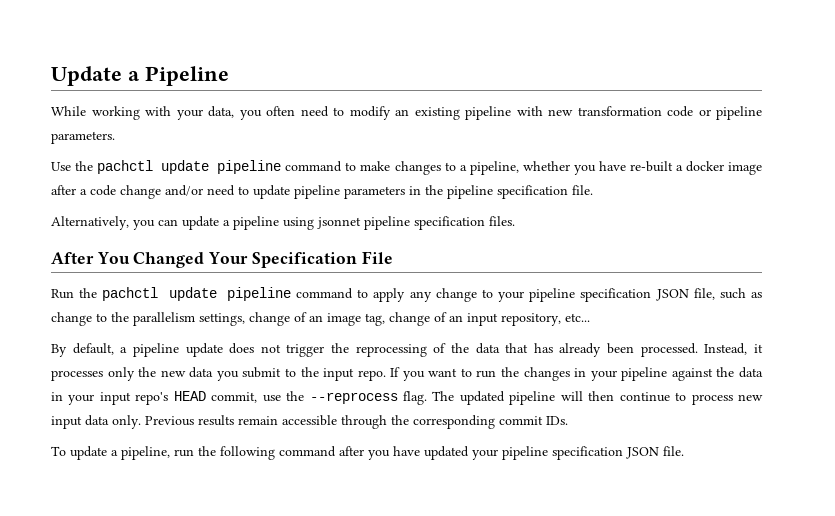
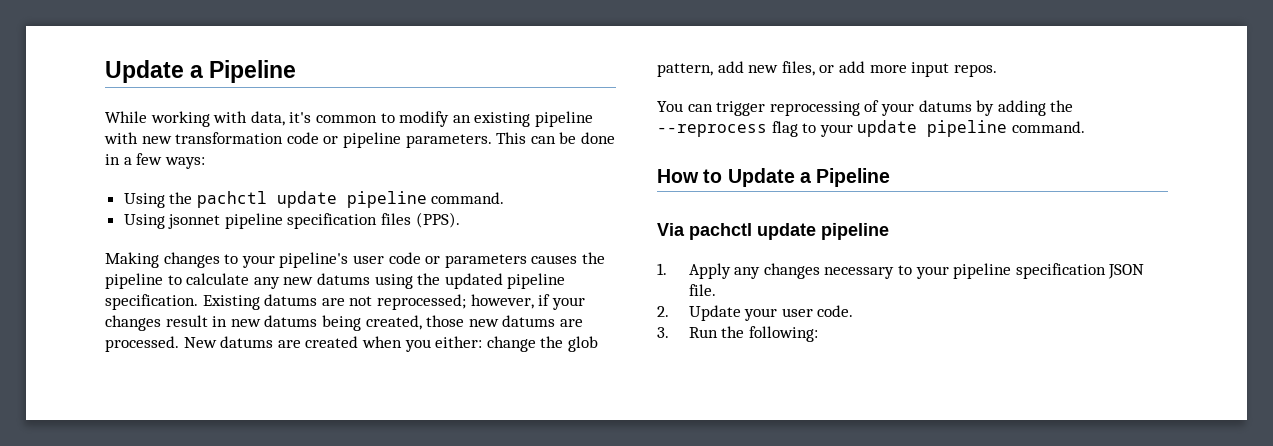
[176,106,329,120] your data, you often need -> [250,111,377,126] data, it's common
[51,160,762,175] [51,185,593,199] [51,216,515,230] [51,251,393,268] [51,287,477,302] // Use the pachctl update pipeline command to make changes to a pipeline, whether you have re-built a docker image after a code change and/or need to update pipeline parameters in the pipeline specification file. // Alternatively, you can update a pipeline using jsonnet pipeline specification files. // After You Changed Your Specification File // Run the pachctl update pipeline command to apply any change -> [496,132,615,144] [105,153,205,169] [123,191,505,208] [123,212,460,229] [105,252,605,268] [105,273,566,289] [105,294,585,310] [105,315,583,331] [105,336,598,352] [657,61,997,77] [657,100,1074,116] [657,120,1085,137] [657,168,891,187] [657,223,889,240] [657,263,895,279] This can be done in a few ways: // Using the pachctl update pipeline command. // Using jsonnet pipeline specification files (PPS). // Making changes to your pipeline's user code or parameters causes the pipeline to calculate any new datums using the updated pipeline specification. Existing datums are not reprocessed; however, if your changes result in new datums being created, those new datums are processed. New datums are created when you either: change the glob pattern, add new files, or add more input repos. // You can trigger reprocessing of your datums by adding the --reprocess flag to your update pipeline command. // How to Update a Pipeline // Via pachctl update pipeline // 1. Apply any changes necessary
[693,288,762,300] [51,312,590,326] [51,343,764,357] [51,367,764,381] [51,391,764,405] [51,415,568,429] [51,446,684,460] file, such as change to the parallelism settings, change of an image tag, change of an input repository, etc... // By default, a pipeline update does not trigger the reprocessing of the data that has already been processed. Instead, it processes only the new data you submit to the input repo. If you want to run the changes in your pipeline against the data in your input repo's HEAD commit, use the --reprocess flag. The updated pipeline will then continue to process new input data only. Previous results remain accessible through the corresponding commit IDs. // To update a pipeline, run the following command after you have updated your pipeline specification JSON file. -> [688,284,716,296] [657,305,854,321] [657,326,818,342] file. // 2. Update your user code. // 3. Run the following:

